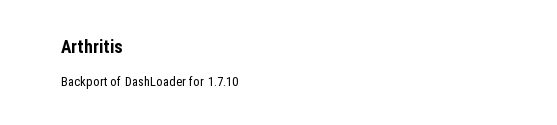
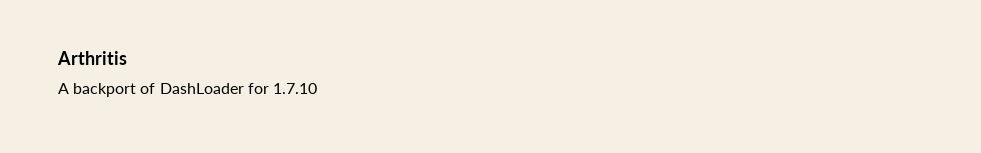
[61,76,107,89] Backport -> [58,83,137,97] A backport

